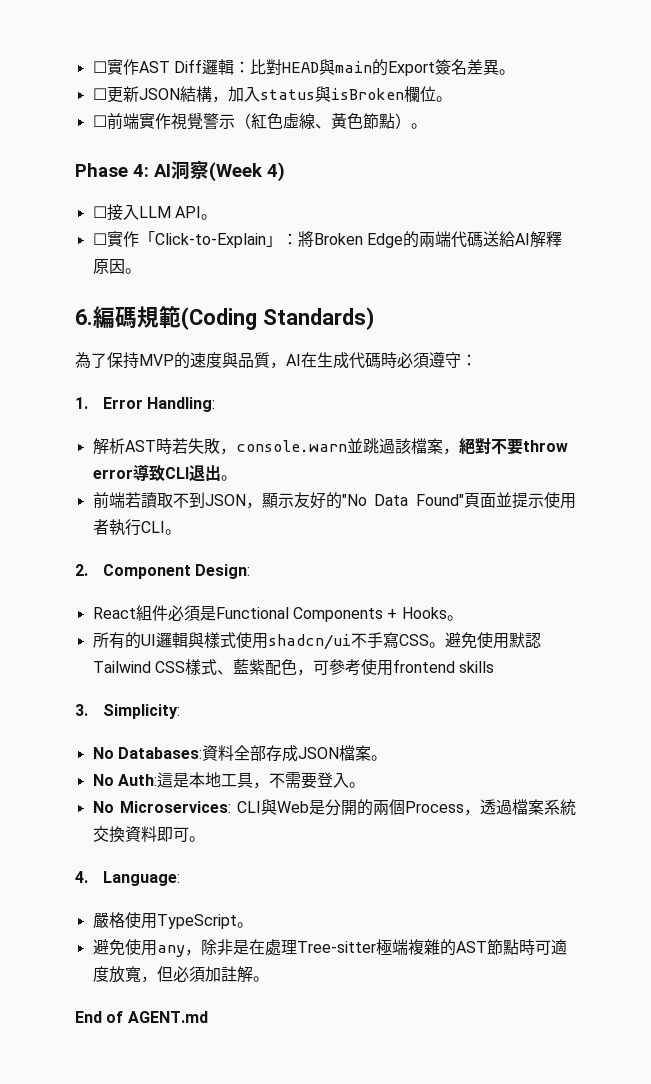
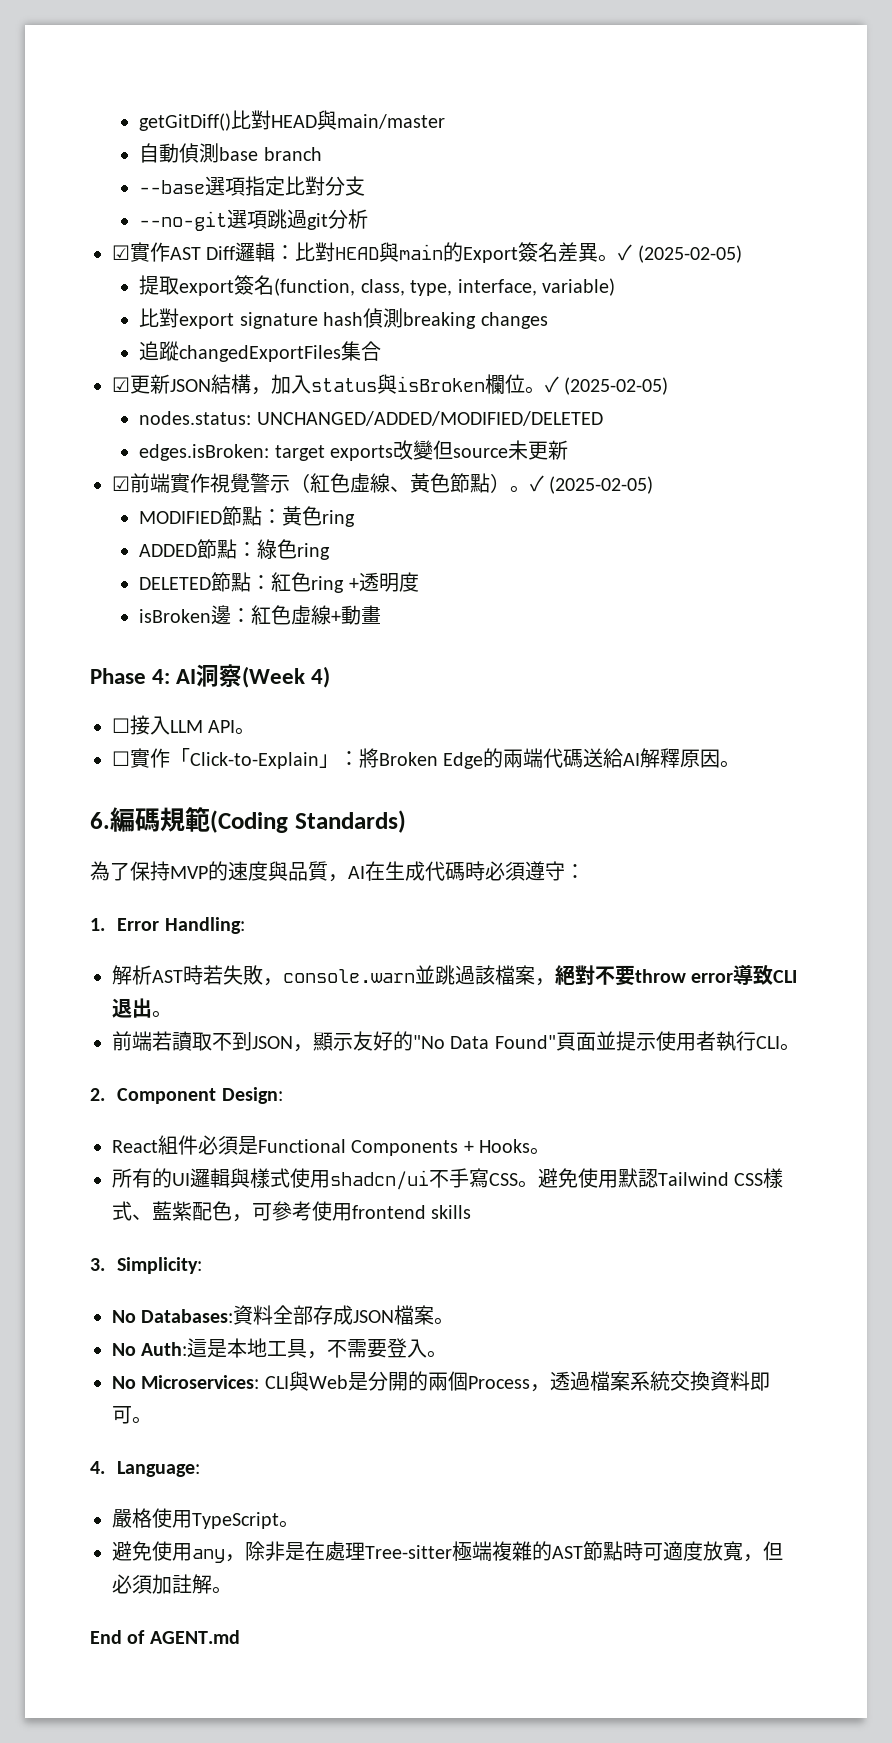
[92,61,107,73] ☐ -> [139,110,446,131] [139,143,322,163] [139,176,366,196] [139,209,369,231] [112,245,130,260] getGitDiff()比對HEAD與main/master // 自動偵測base branch // --base選項指定比對分支 // --no-git選項跳過git分析 // ☑
[92,88,107,100] // ☐ -> [618,244,742,263] [139,275,615,296] [139,308,548,329] [139,341,382,362] [112,377,130,392] ✓ (2025-02-05) // 提取export簽名(function, class, type, interface, variable) // 比對export signature hash偵測breaking changes // 追蹤changedExportFiles集合 // ☑
[92,115,107,127] // ☐ -> [545,376,669,395] [139,411,603,426] [139,440,569,461] [112,476,130,491] ✓ (2025-02-05) // nodes.status: UNCHANGED/ADDED/MODIFIED/DELETED // edges.isBroken: target exports改變但source未更新 // ☑
(427, 126) none -> [530,475,654,494] [139,506,356,527] [139,539,331,560] [139,572,419,593] [139,605,382,625] ✓ (2025-02-05) // MODIFIED節點：黃色ring // ADDED節點：綠色ring // DELETED節點：紅色ring +透明度 // isBroken邊：紅色虛線+動畫

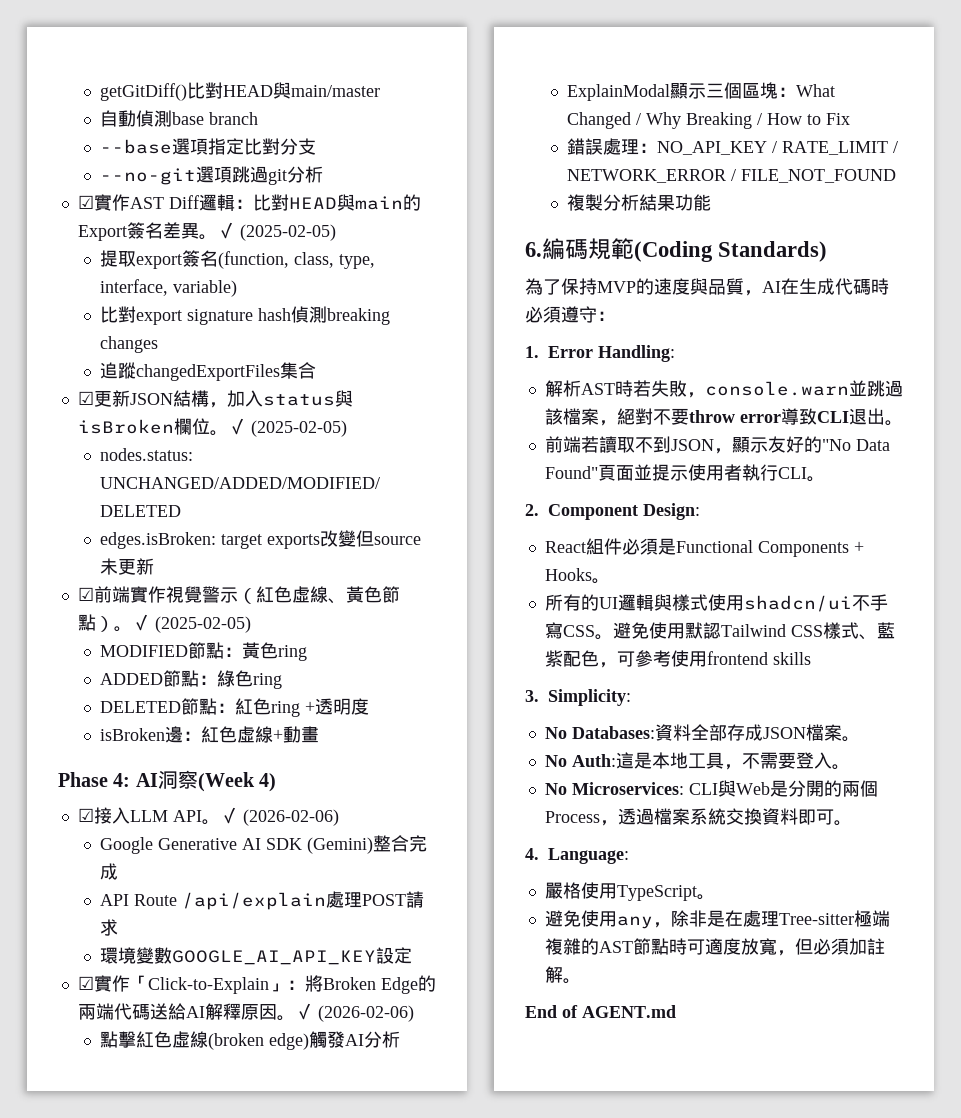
[112,718,130,733] ☐ -> [77,808,94,822] ☑
[112,751,130,766] // ☐ -> [219,807,339,826] [99,835,427,854] [99,863,118,880] [99,891,424,910] [99,919,118,936] [99,947,412,965] [77,976,94,990] ✓ (2026-02-06) // Google Generative AI SDK (Gemini)整合完成 // API Route /api/explain處理POST請求 // 環境變數GOOGLE_AI_API_KEY設定 // ☑
(741, 764) none -> [294,1003,414,1022] [99,1031,400,1050] [566,82,835,101] [566,112,850,129] [566,138,898,155] [566,169,896,183] [566,194,711,211] ✓ (2026-02-06) // 點擊紅色虛線(broken edge)觸發AI分析 // ExplainModal顯示三個區塊：What Changed / Why Breaking / How to Fix // 錯誤處理：NO_API_KEY / RATE_LIMIT / NETWORK_ERROR / FILE_NOT_FOUND // 複製分析結果功能

